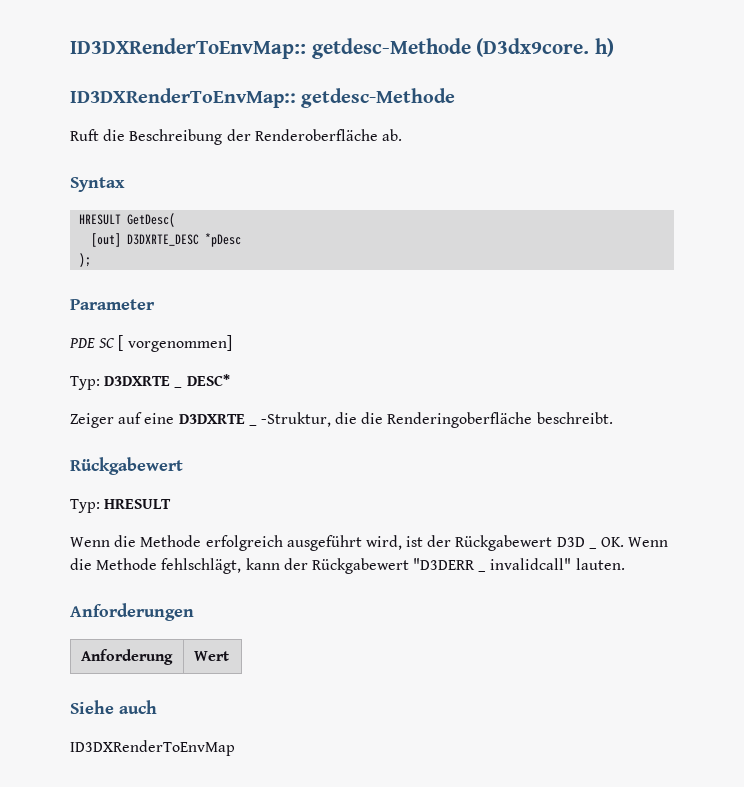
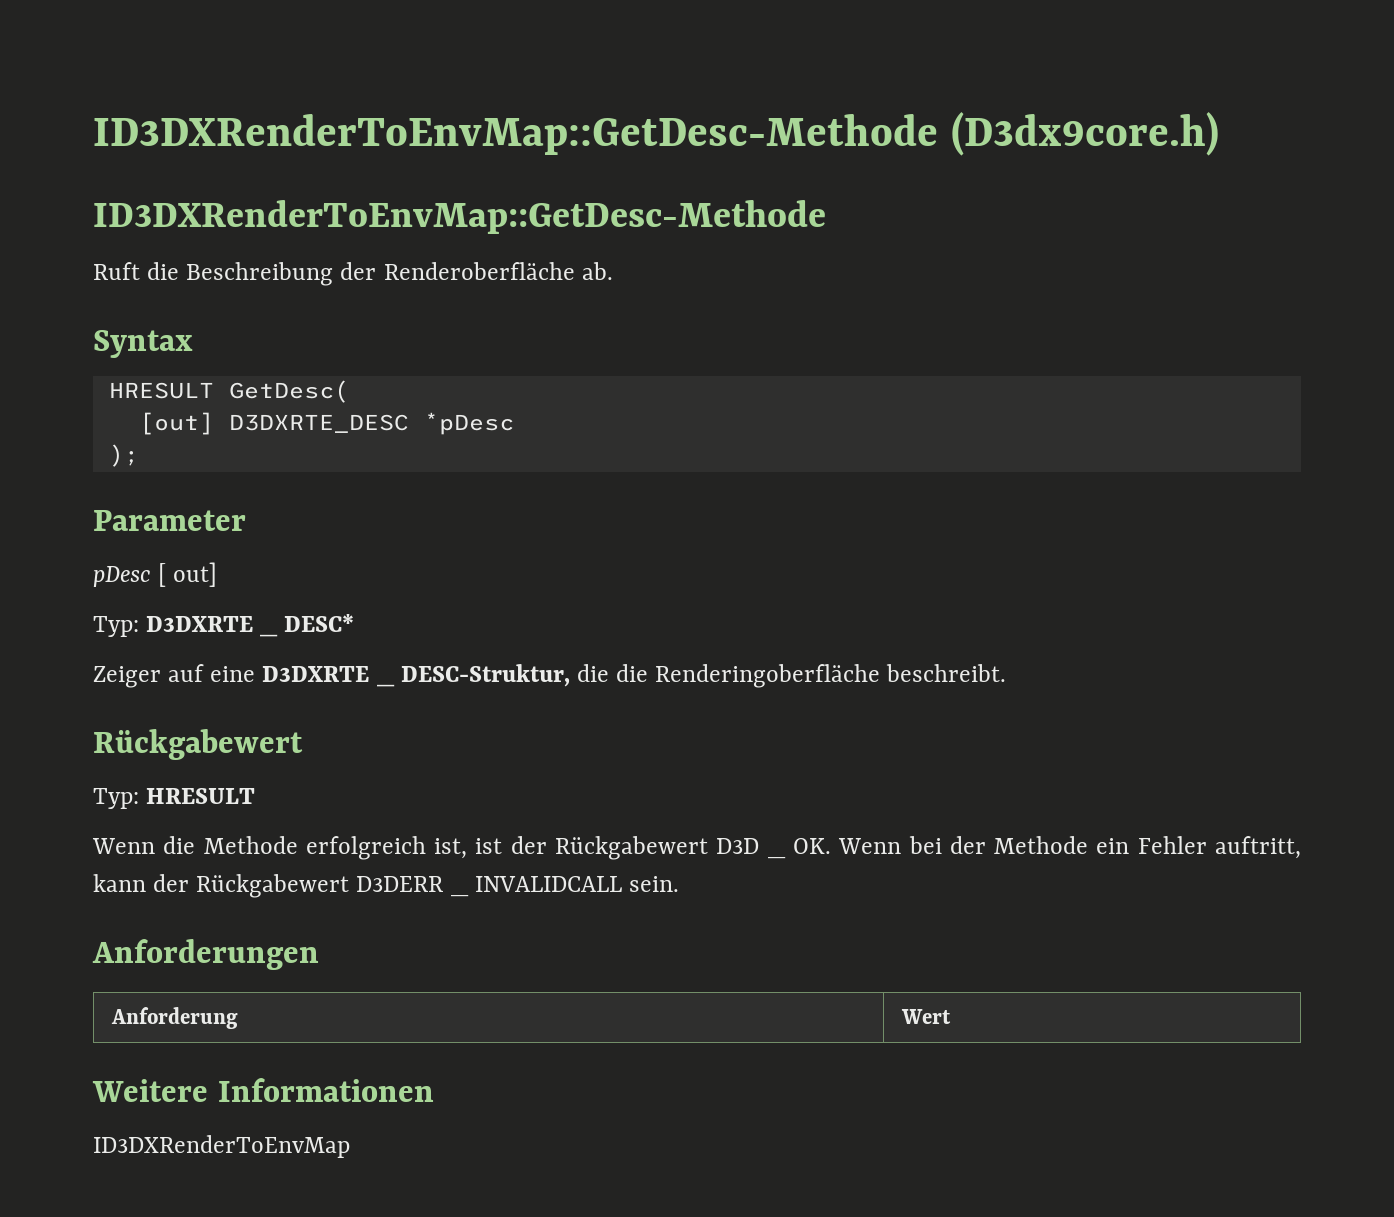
[70,38,615,59] [70,88,456,108] ID3DXRenderToEnvMap:: getdesc-Methode (D3dx9core. h) // ID3DXRenderToEnvMap:: getdesc-Methode -> [93,112,1219,156] [93,200,826,234] ID3DXRenderToEnvMap::GetDesc-Methode (D3dx9core.h) // ID3DXRenderToEnvMap::GetDesc-Methode
[69,335,232,352] PDE SC [ vorgenommen] -> [93,562,218,587] pDesc [ out]
[260,412,331,427] -Struktur, -> [400,664,570,687] DESC-Struktur,
[286,535,402,551] ausgeführt wird, -> [434,838,468,859] ist,
[70,558,476,574] [478,570,487,572] [490,558,625,570] die Methode fehlschlägt, kann der Rückgabewert "D3DERR _ invalidcall" lauten. -> [908,836,1301,859] [93,874,444,898] [450,892,469,897] [474,876,679,892] bei der Methode ein Fehler auftritt, kann der Rückgabewert D3DERR _ INVALIDCALL sein.
[70,700,157,714] Siehe auch -> [92,1078,434,1102] Weitere Informationen

